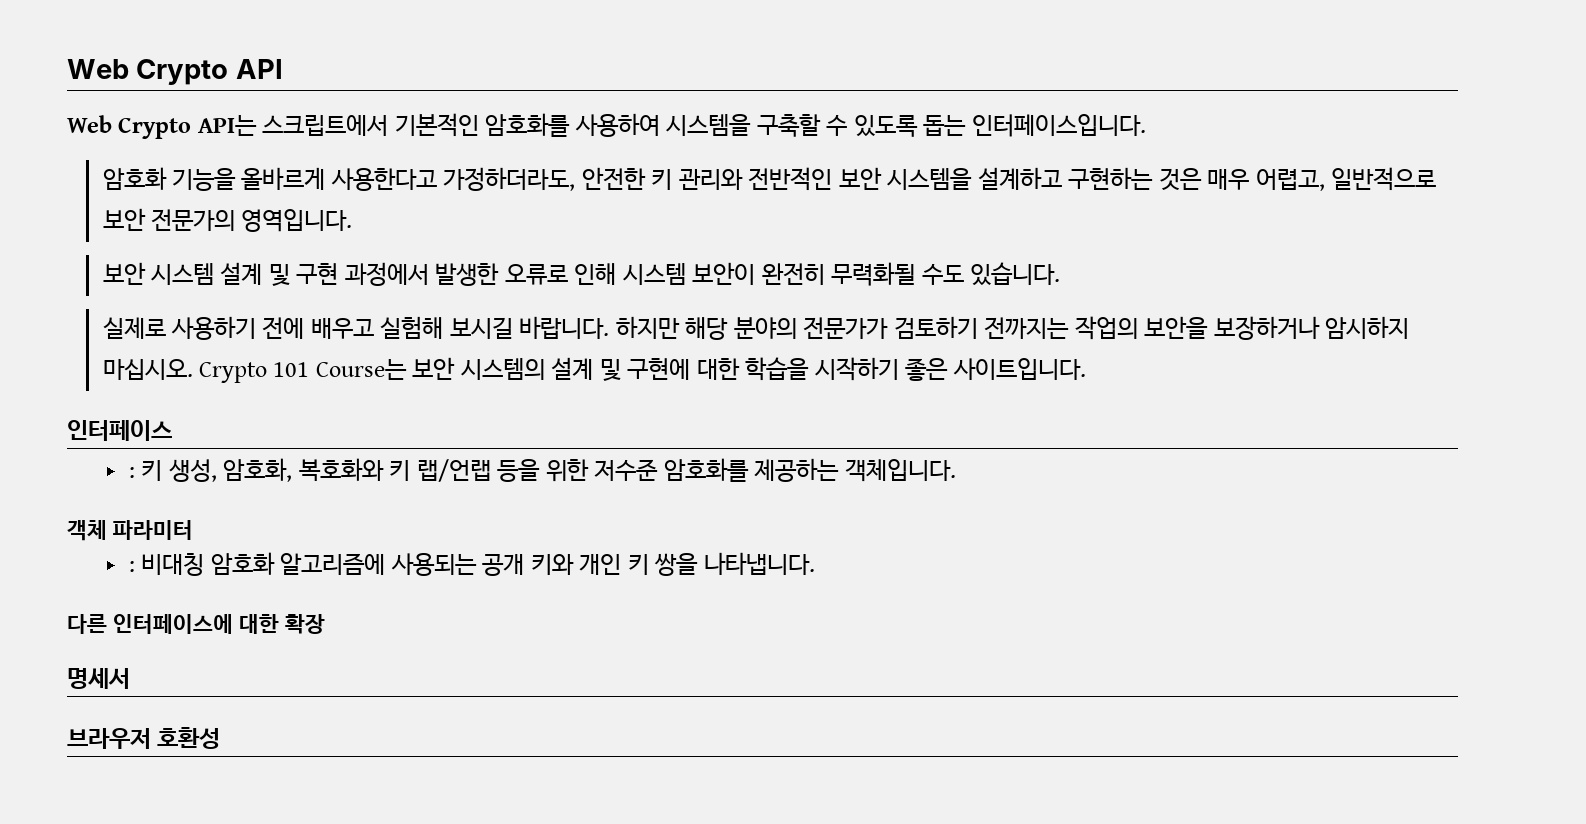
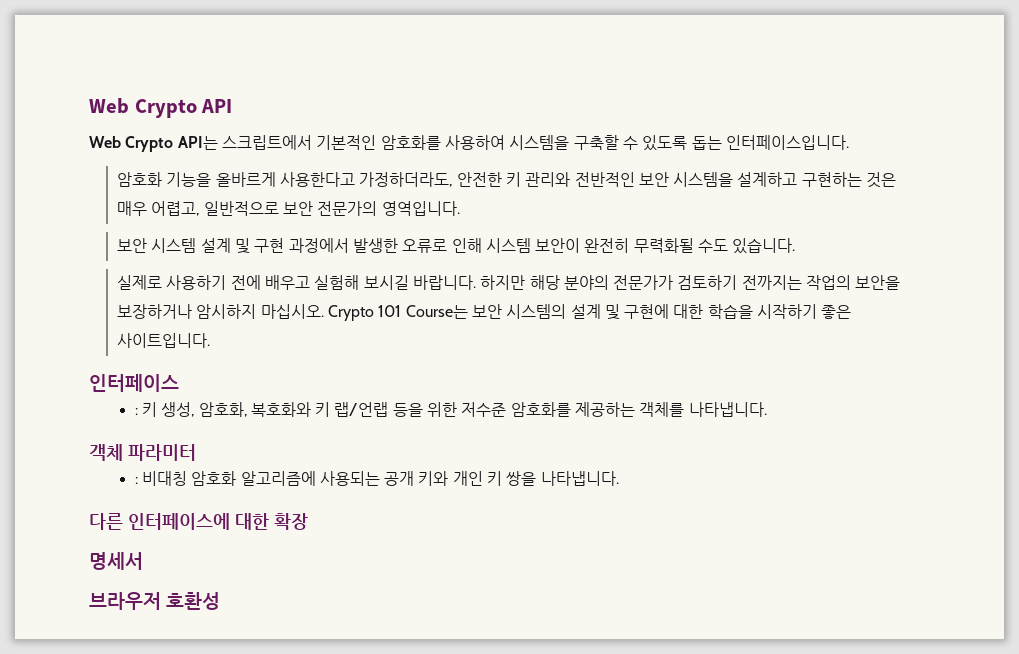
[844,459,956,482] 객체입니다. -> [639,402,767,417] 객체를 나타냅니다.

